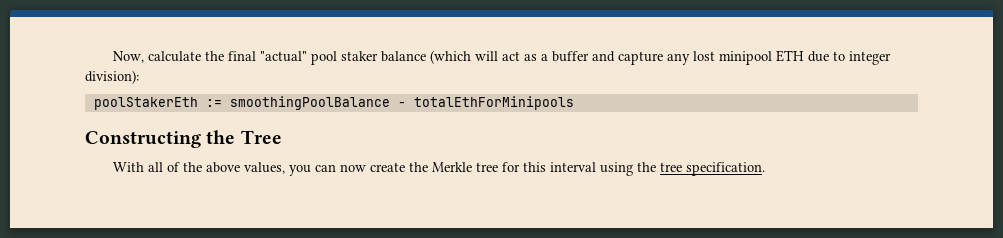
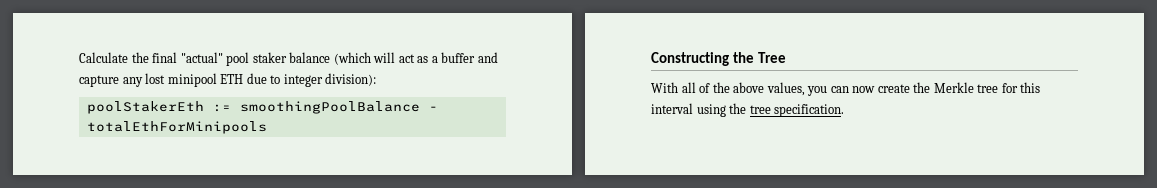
[112,51,201,63] Now, calculate -> [79,52,128,63] Calculate

